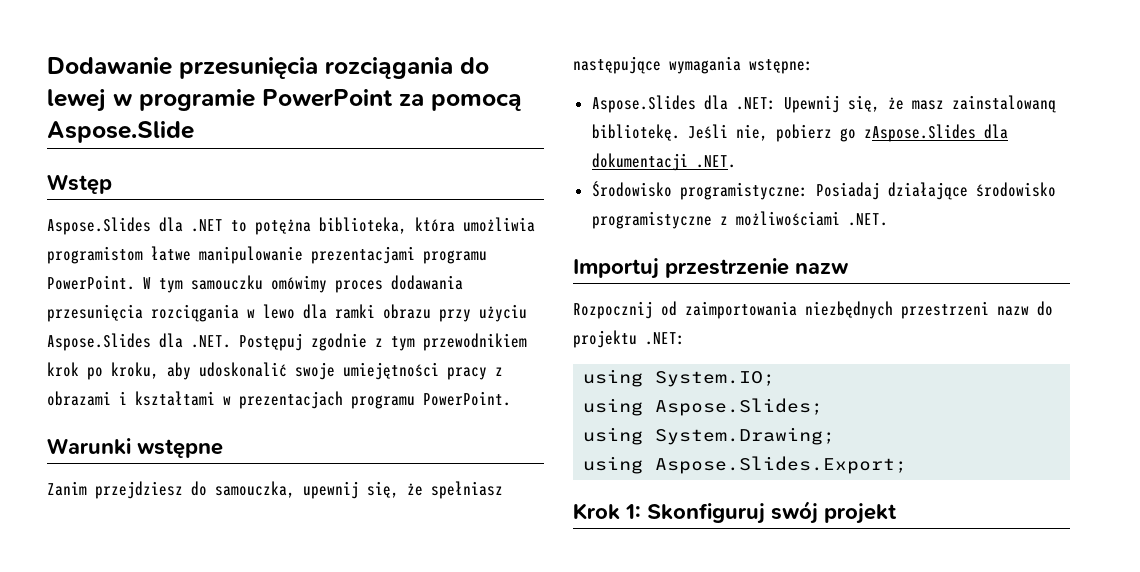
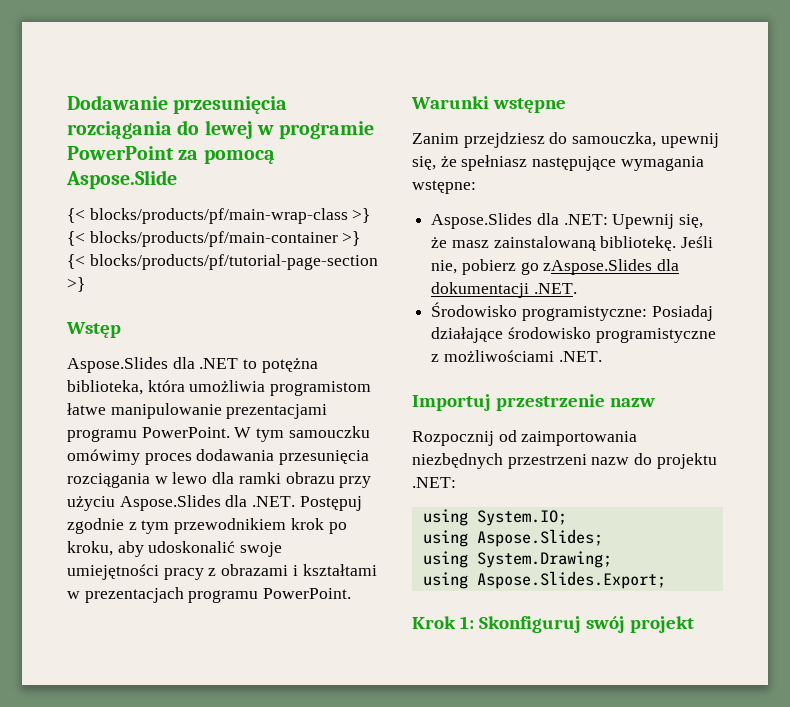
(194, 132) none -> [67,208,371,224] [67,231,361,247] [67,254,378,270] [67,277,85,292] // {< blocks/products/pf/main-wrap-class >} {< blocks/products/pf/main-container >} {< blocks/products/pf/tutorial-page-section >}

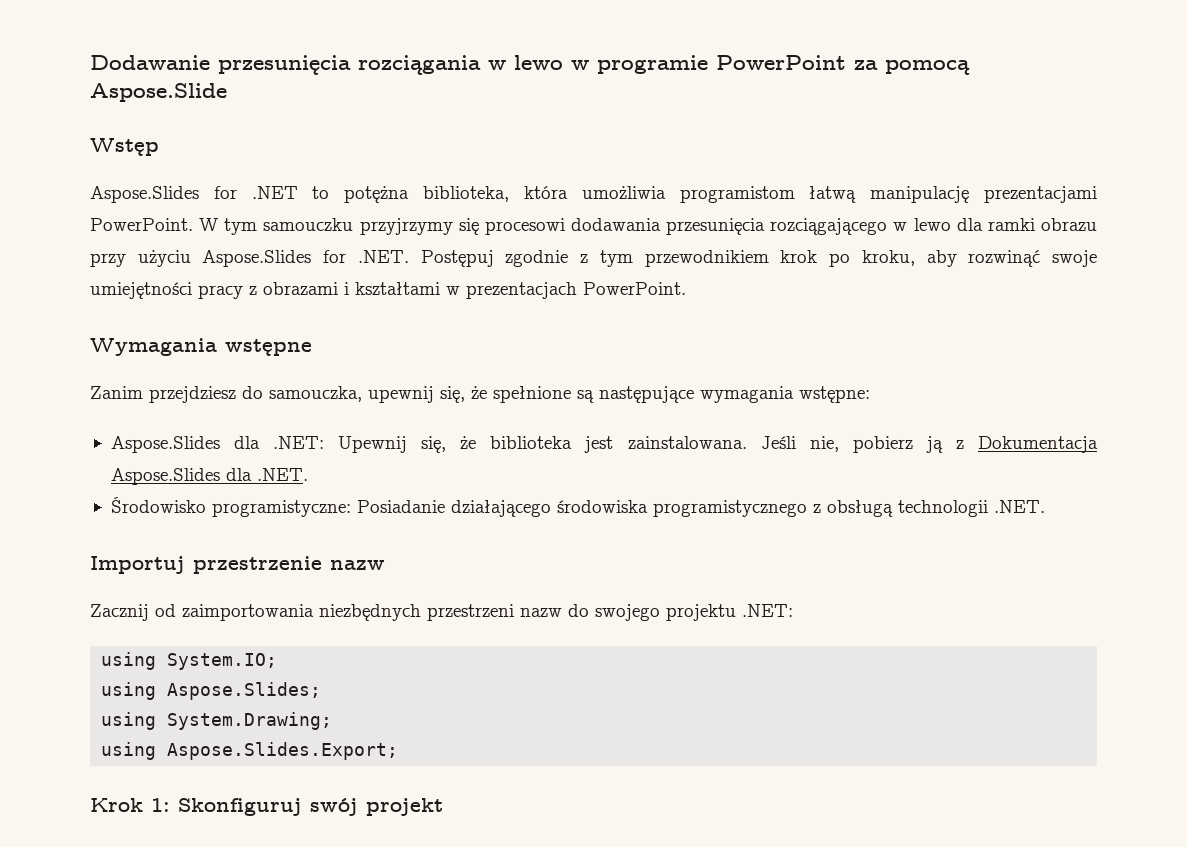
[177,120,253,139] do lewej -> [488,55,563,70] w lewo
[67,208,371,224] [67,231,361,247] [67,254,378,270] [67,277,85,292] // {< blocks/products/pf/main-wrap-class >} {< blocks/products/pf/main-container >} {< blocks/products/pf/tutorial-page-section >} -> (227, 92) none
[172,357,195,369] dla -> [213,186,237,199] for
[67,403,328,419] [67,429,137,442] łatwe manipulowanie prezentacjami programu -> [809,186,1098,203] łatwą manipulację prezentacjami
[67,449,192,465] omówimy proces -> [359,218,565,235] przyjrzymy się procesowi
[67,473,150,488] rozciągania -> [770,218,888,235] rozciągającego
[225,495,248,507] dla -> [323,250,347,263] for
[148,541,236,553] udoskonalić -> [968,250,1041,267] rozwinąć
[188,590,259,603] programu -> (577, 290) none
[411,96,489,109] Warunki -> [90,338,217,356] Wymagania
[461,155,528,171] spełniasz -> [493,386,594,403] spełnione są
[451,236,714,251] [431,259,680,275] [431,282,577,298] [431,302,713,321] [431,327,716,343] [431,350,554,362] masz zainstalowaną bibliotekę. Jeśli nie, pobierz go zAspose.Slides dla dokumentacji .NET. // Środowisko programistyczne: Posiadaj działające środowisko programistyczne z możliwościami -> [490,436,1098,453] [110,468,308,485] [110,497,988,517] biblioteka jest zainstalowana. Jeśli nie, pobierz ją z Dokumentacja Aspose.Slides dla .NET. // Środowisko programistyczne: Posiadanie działającego środowiska programistycznego z obsługą technologii
[412,431,494,446] Rozpocznij -> [90,604,149,621] Zacznij
(653, 459) none -> [595,604,660,621] swojego

